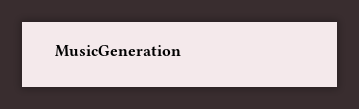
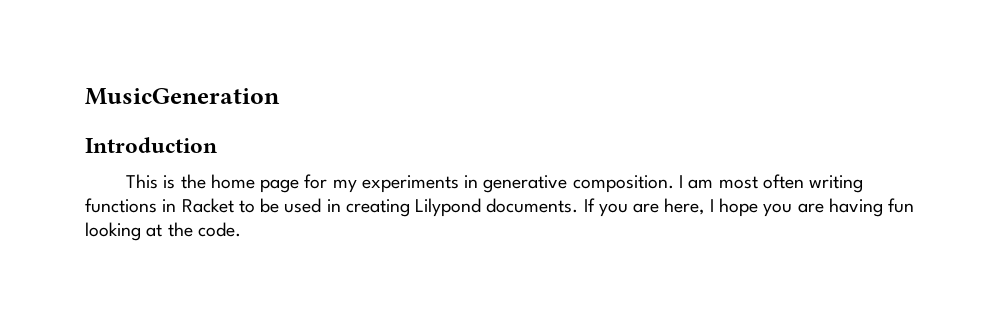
(181, 51) none -> [85,137,217,153] [126,174,864,193] [85,198,915,217] [85,222,241,241] // Introduction // This is the home page for my experiments in generative composition. I am most often writing functions in Racket to be used in creating Lilypond documents. If you are here, I hope you are having fun looking at the code.

